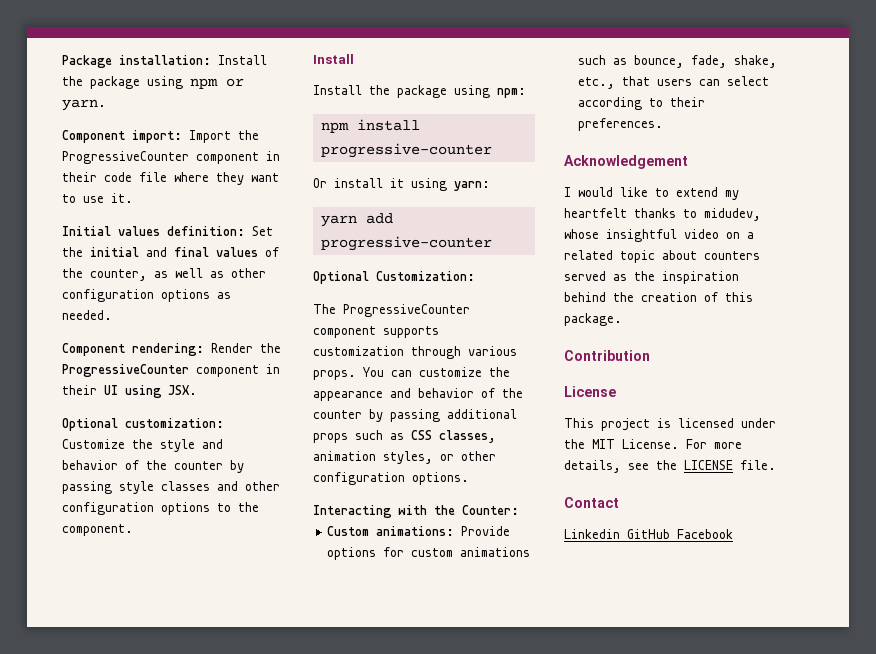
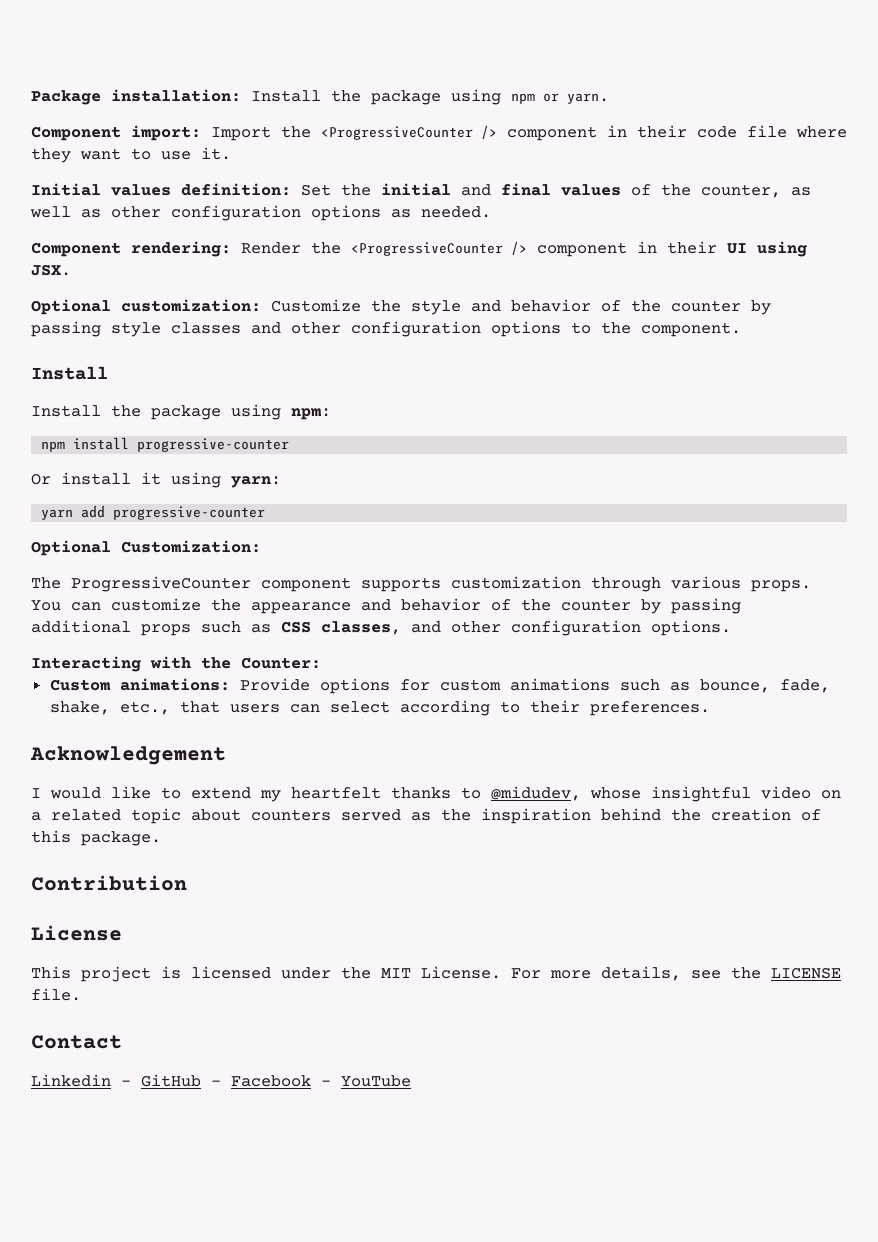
[62,151,189,164] ProgressiveCounter -> [321,125,497,140] <ProgressiveCounter />
[62,364,189,377] ProgressiveCounter -> [351,241,527,256] <ProgressiveCounter />
[313,451,454,464] animation styles, or -> [411,621,441,633] and
[704,208,761,221] midudev, -> [491,786,581,801] @midudev,
[627,529,733,539] GitHub Facebook -> [121,1074,411,1087] - GitHub - Facebook - YouTube

